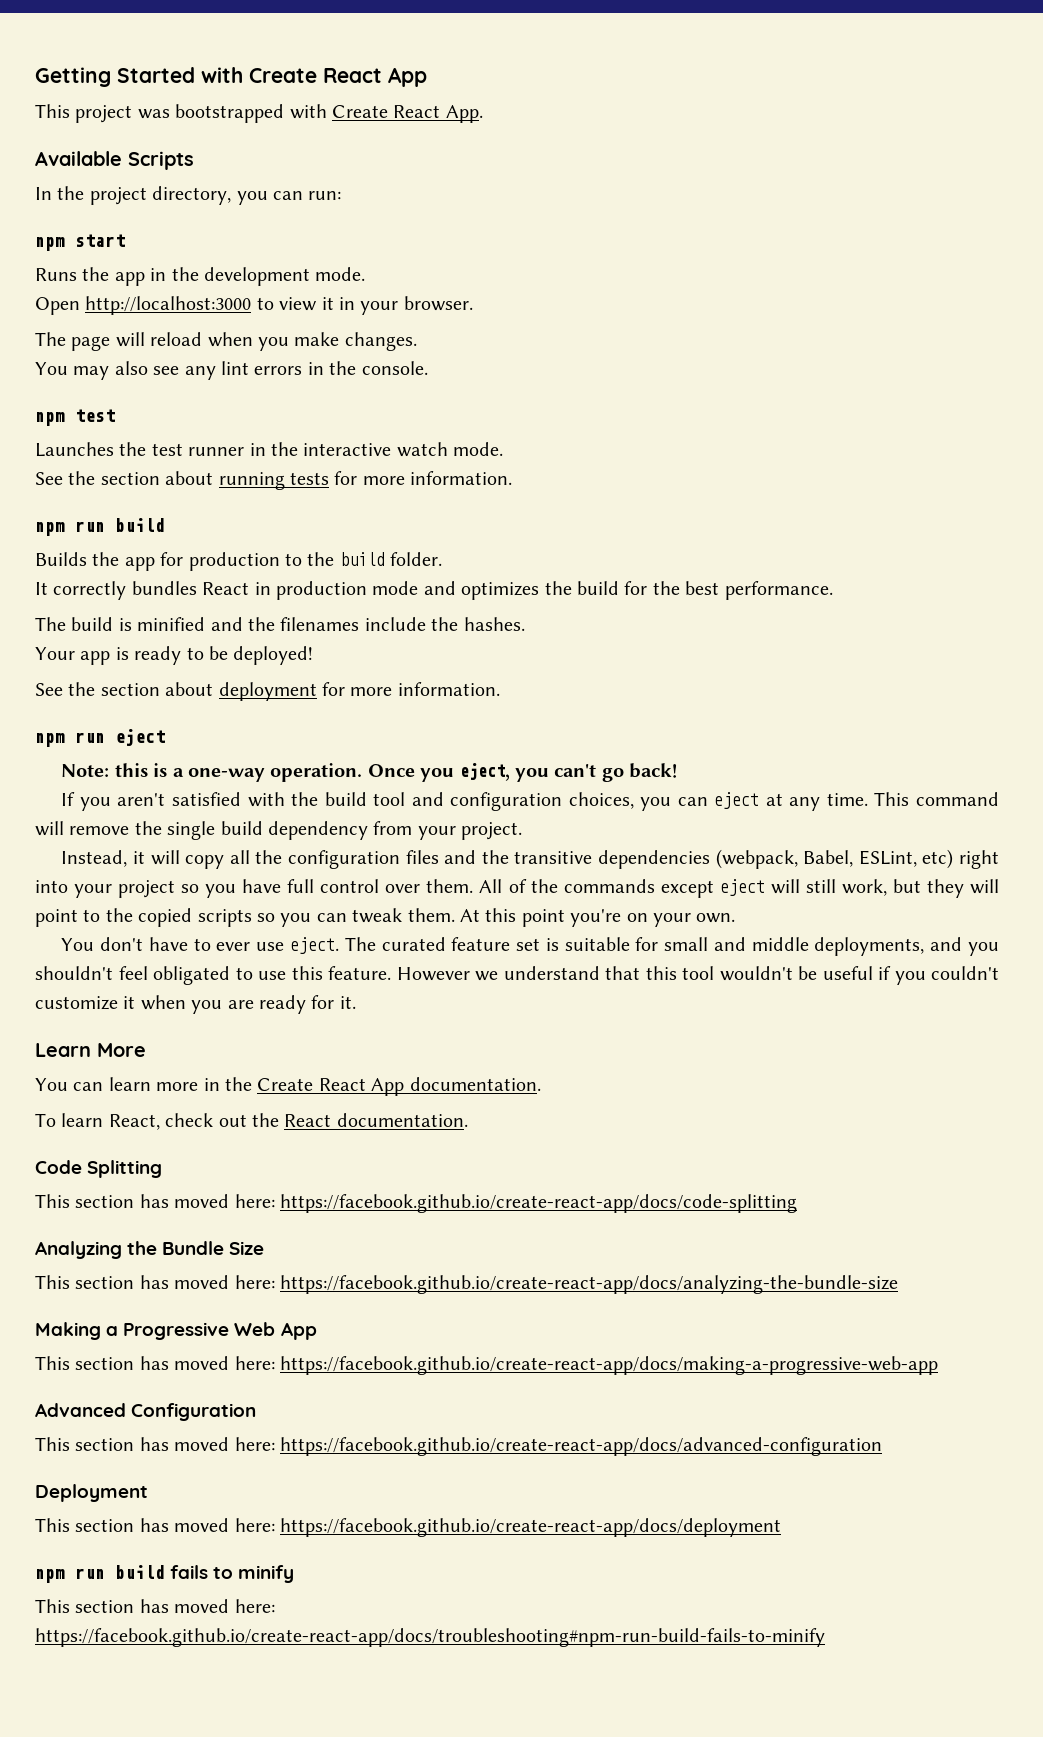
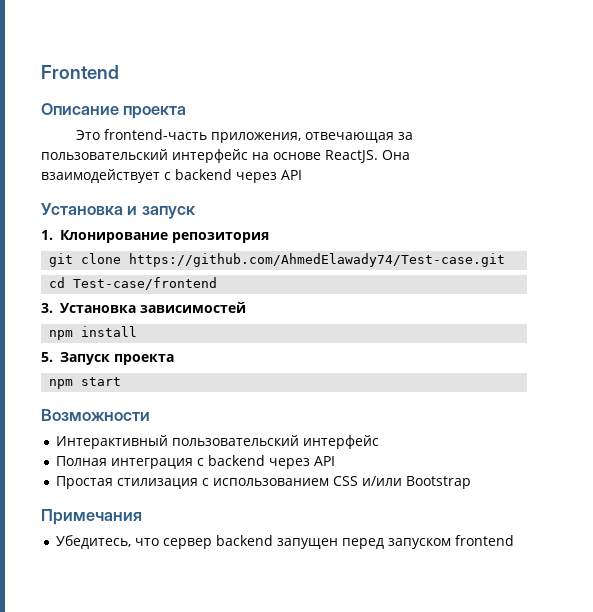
[35,67,427,87] [35,104,483,123] [35,151,194,170] [35,186,342,205] [35,234,125,251] [35,267,366,286] [35,296,473,315] [35,332,417,351] [35,361,428,380] [35,409,115,426] [35,442,504,457] [35,471,513,490] [35,518,165,536] [35,552,443,571] [35,581,833,600] [35,617,525,631] [35,646,314,665] [35,682,500,701] [35,729,165,747] [61,763,678,782] [61,792,1000,811] [35,821,523,840] [61,849,1000,869] [35,879,999,898] [35,908,736,927] [61,937,999,956] [35,966,999,985] [35,995,356,1014] [35,1043,146,1057] [35,1077,541,1096] [35,1113,468,1130] [35,1160,163,1178] [35,1194,797,1213] [35,1241,265,1259] [35,1275,898,1294] [35,1322,317,1340] [35,1356,938,1375] [35,1403,257,1421] [35,1437,882,1456] [35,1484,148,1502] [35,1518,781,1537] [35,1565,295,1583] [35,1599,275,1613] [35,1628,825,1647] Getting Started with Create React App // This project was bootstrapped with Create React App. // Available Scripts // In the project directory, you can run: // npm start // Runs the app in the development mode. // Open http://localhost:3000 to view it in your browser. // The page will reload when you make changes. // You may also see any lint errors in the console. // npm test // Launches the test runner in the interactive watch mode. // See the section about running tests for more information. // npm run build // Builds the app for production to the build folder. // It correctly bundles React in production mode and optimizes the build for the best performance. // The build is minified and the filenames include the hashes. // Your app is ready to be deployed! // See the section about deployment for more information. // npm run eject // Note: this is a one-way operation. Once you eject, you can't go back! // If you aren't satisfied with the build tool and configuration choices, you can eject at any time. This command will remove the single build dependency from your project. // Instead, it will copy all the configuration files and the transitive dependencies (webpack, Babel, ESLint, etc) right into your project so you have full control over them. All of the commands except eject will still work, but they will point to the copied scripts so you can tweak them. At this point you're on your own. // You don't have to ever use eject. The curated feature set is suitable for small and middle deployments, and you shouldn't feel obligated to use this feature. However we understand that this tool wouldn't be useful if you couldn't customize it when you are ready for it. // Learn More // You can learn more in the Create React App documentation. // To learn React, check out the React documentation. // Code Splitting // This section has moved here: https://facebook.github.io/create-react-app/docs/code-splitting // Analyzing the Bundle Size // This section has moved here: https://facebook.github.io/create-react-app/docs/analyzing-the-bundle-size // Making a Progressive Web App // This section has moved here: https://facebook.github.io/create-react-app/docs/making-a-progressive-web-app // Advanced Configuration // This section has moved here: https://facebook.github.io/create-react-app/docs/advanced-configuration // Deployment // This section has moved here: https://facebook.github.io/create-react-app/docs/deployment // npm run build fails to minify // This section has moved here: https://facebook.github.io/create-react-app/docs/troubleshooting#npm-run-build-fails-to-minify -> [41,65,119,79] [41,103,187,119] [75,129,413,143] [41,149,410,163] [41,169,302,183] [41,203,195,219] [41,230,269,243] [49,253,506,267] [49,277,218,290] [41,302,246,313] [49,326,138,340] [41,352,174,365] [49,377,122,389] [41,409,150,421] [55,435,379,449] [55,455,335,469] [55,476,471,489] [41,509,142,525] [55,535,514,549] Frontend // Описание проекта // Это frontend-часть приложения, отвечающая за пользовательский интерфейс на основе ReactJS. Она взаимодействует с backend через API // Установка и запуск // 1. Клонирование репозитория // git clone https://github.com/AhmedElawady74/Test-case.git // cd Test-case/frontend // 3. Установка зависимостей // npm install // 5. Запуск проекта // npm start // Возможности // Интерактивный пользовательский интерфейс // Полная интеграция с backend через API // Простая стилизация с использованием CSS и/или Bootstrap // Примечания // Убедитесь, что сервер backend запущен перед запуском frontend

